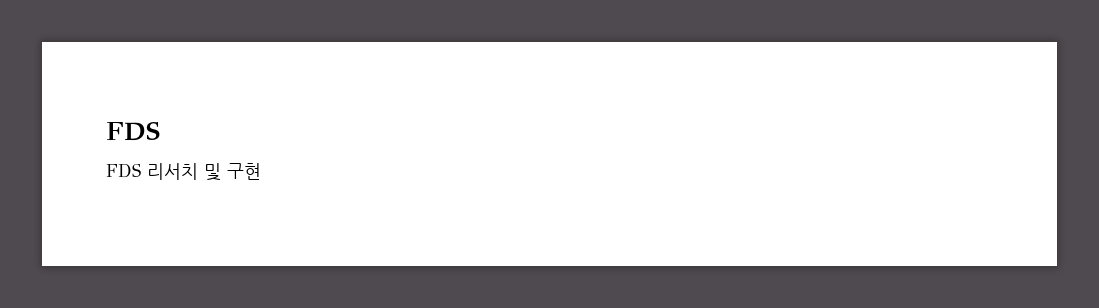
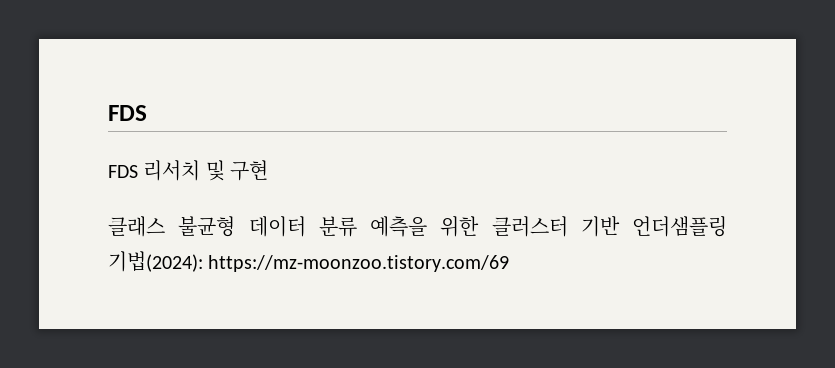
(261, 171) none -> [108,216,727,237] [108,251,510,272] // 클래스 불균형 데이터 분류 예측을 위한 클러스터 기반 언더샘플링 기법(2024): https://mz-moonzoo.tistory.com/69

